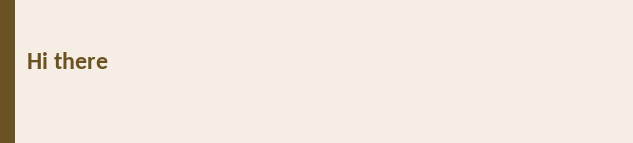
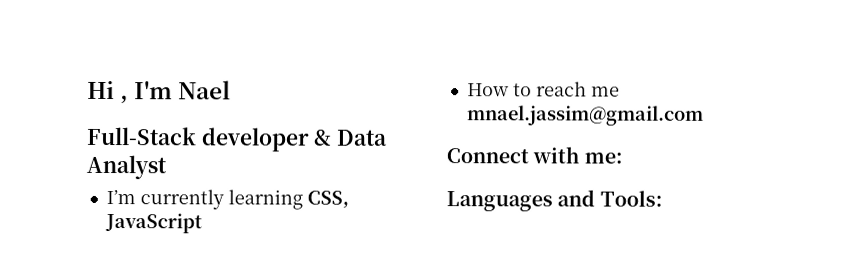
[54,52,109,69] there -> [120,80,232,104] [86,126,389,152] [86,154,167,180] [105,189,349,210] [104,213,202,234] [466,81,620,97] [466,105,704,126] [446,146,623,164] [446,189,663,212] , I'm Nael // Full-Stack developer & Data Analyst // I’m currently learning CSS, JavaScript // How to reach me mnael.jassim@gmail.com // Connect with me: // Languages and Tools:

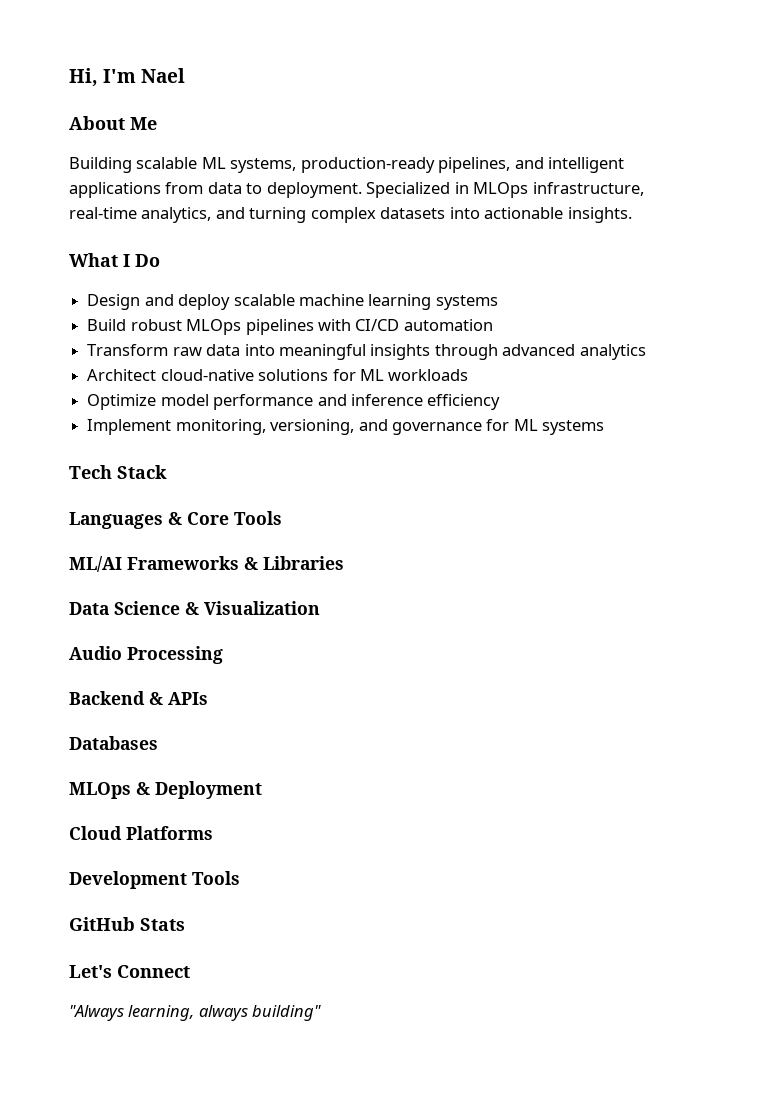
[87,80,130,104] Hi , -> [69,68,98,87] Hi,
[86,126,389,152] [86,154,167,180] [105,189,349,210] [104,213,202,234] [466,81,620,97] [466,105,704,126] [446,146,623,164] [446,189,663,212] Full-Stack developer & Data Analyst // I’m currently learning CSS, JavaScript // How to reach me mnael.jassim@gmail.com // Connect with me: // Languages and Tools: -> [69,116,157,130] [69,157,625,173] [69,182,644,198] [69,207,632,223] [69,253,160,267] [87,294,498,310] [87,319,493,335] [87,344,646,360] [87,369,469,381] [87,394,501,410] [87,419,605,435] [69,465,167,479] [69,511,282,529] [69,556,344,572] [69,601,320,615] [69,646,223,664] [69,691,208,705] [69,736,158,750] [69,781,262,799] [69,826,213,840] [69,871,240,889] [69,917,185,931] [69,965,190,978] [69,1005,322,1021] About Me // Building scalable ML systems, production-ready pipelines, and intelligent applications from data to deployment. Specialized in MLOps infrastructure, real-time analytics, and turning complex datasets into actionable insights. // What I Do // Design and deploy scalable machine learning systems // Build robust MLOps pipelines with CI/CD automation // Transform raw data into meaningful insights through advanced analytics // Architect cloud-native solutions for ML workloads // Optimize model performance and inference efficiency // Implement monitoring, versioning, and governance for ML systems // Tech Stack // Languages & Core Tools // ML/AI Frameworks & Libraries // Data Science & Visualization // Audio Processing // Backend & APIs // Databases // MLOps & Deployment // Cloud Platforms // Development Tools // GitHub Stats // Let's Connect // "Always learning, always building"

